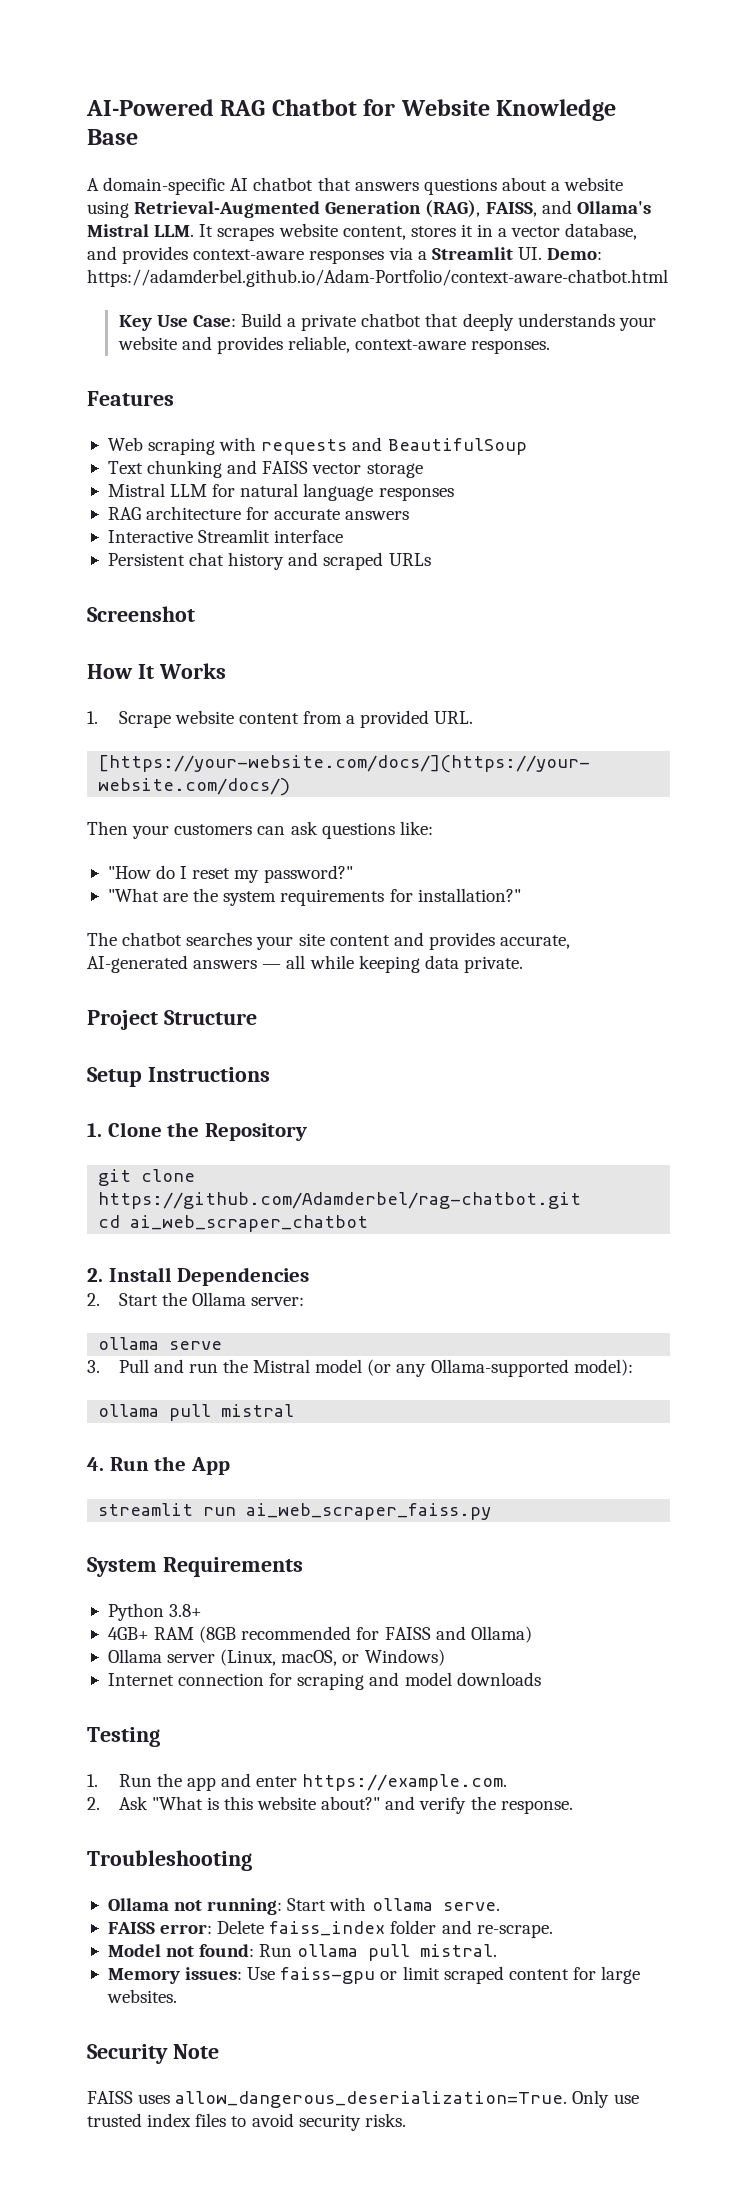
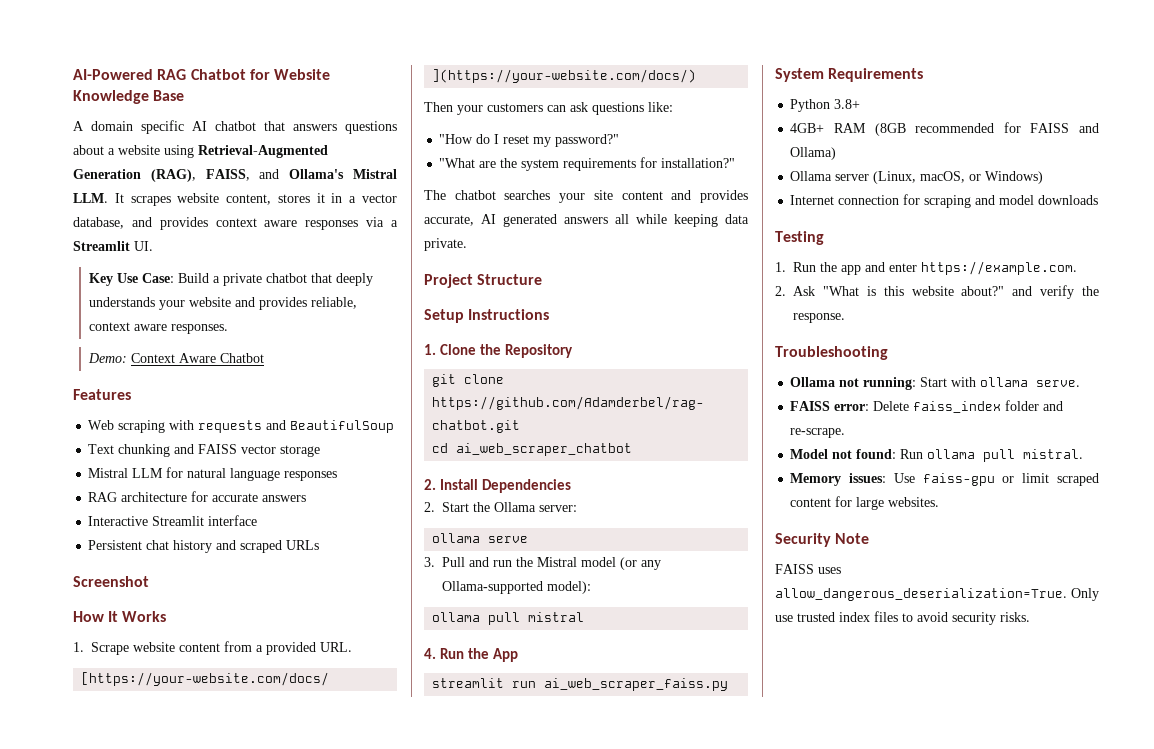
[103,177,226,195] domain-specific -> [91,120,184,134] domain specific
[193,249,305,260] context-aware -> [215,218,298,227] context aware
[547,248,603,260] [87,269,668,287] Demo: https://adamderbel.github.io/Adam-Portfolio/context-aware-chatbot.html -> (153, 246) none
[355,339,467,350] context-aware -> [89,322,168,331] context aware
(551, 347) none -> [88,353,265,363] // Demo: Context Aware Chatbot
[87,955,282,973] AI-generated answers — -> [481,214,608,227] AI generated answers

